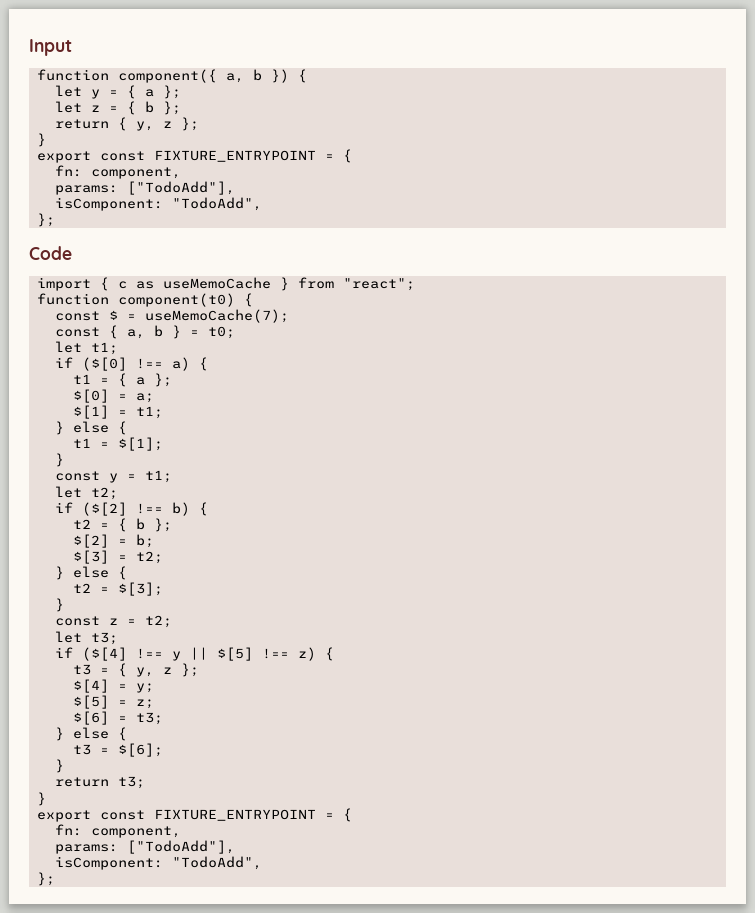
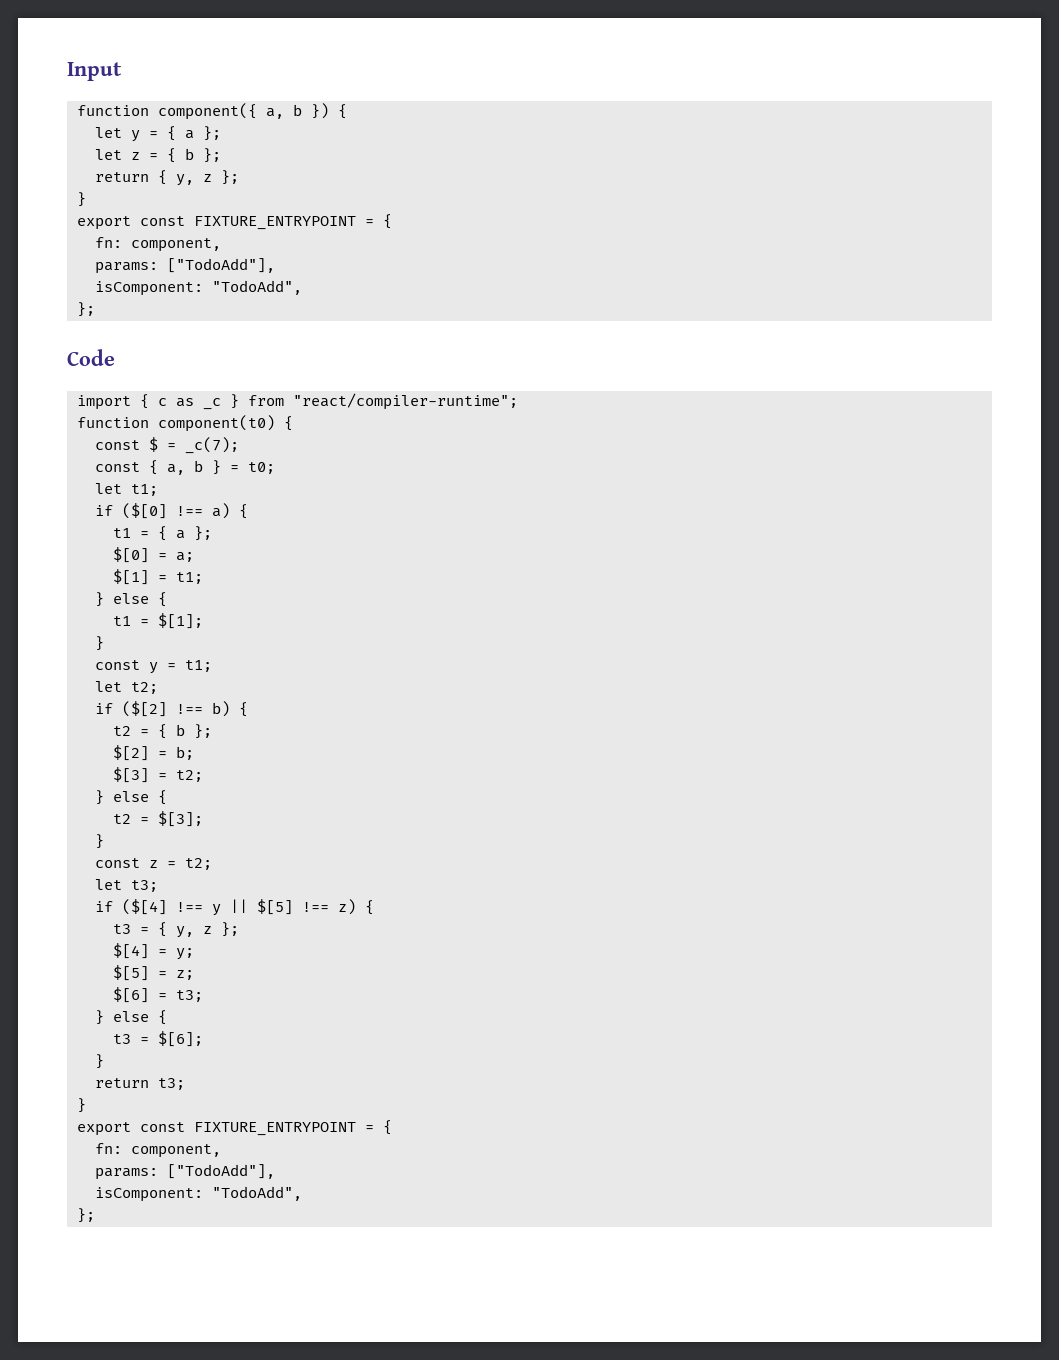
[162,277,271,289] useMemoCache -> [203,398,222,410] _c
[342,278,415,291] "react"; -> [293,393,519,410] "react/compiler-runtime";
[144,309,289,323] useMemoCache(7); -> [185,437,240,454] _c(7);

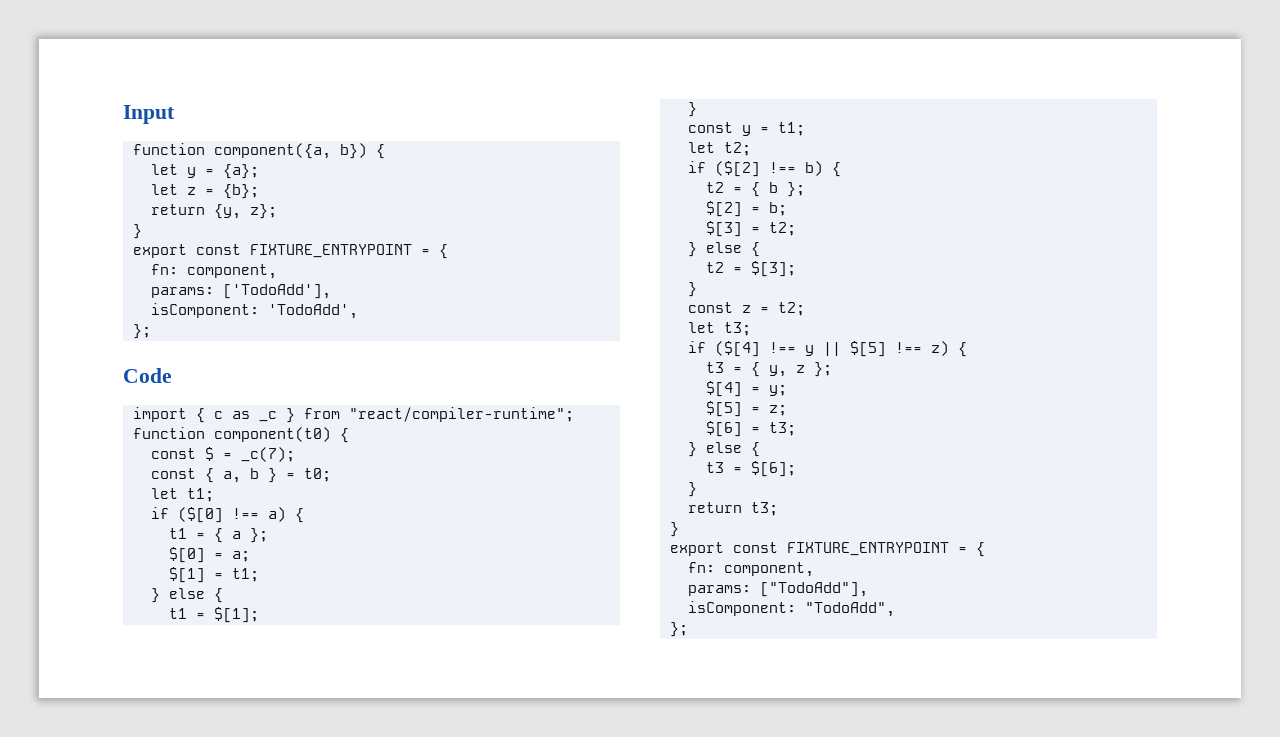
[158,103,330,120] component({ a, b }) -> [213,143,367,159] component({a, b})
[167,126,222,141] { a }; -> [222,164,259,179] {a};
[167,148,222,163] [95,170,240,186] [77,192,87,207] [77,214,393,230] [95,237,222,252] [95,258,276,274] [95,280,303,296] { b }; // return { y, z }; // } // export const FIXTURE_ENTRYPOINT = { // fn: component, // params: ["TodoAdd"], // isComponent: "TodoAdd", -> [222,184,259,199] [150,204,277,219] [132,224,142,239] [132,244,448,259] [150,264,277,279] [150,284,331,299] [150,303,358,319] {b}; // return {y, z}; // } // export const FIXTURE_ENTRYPOINT = { // fn: component, // params: ['TodoAdd'], // isComponent: 'TodoAdd',

